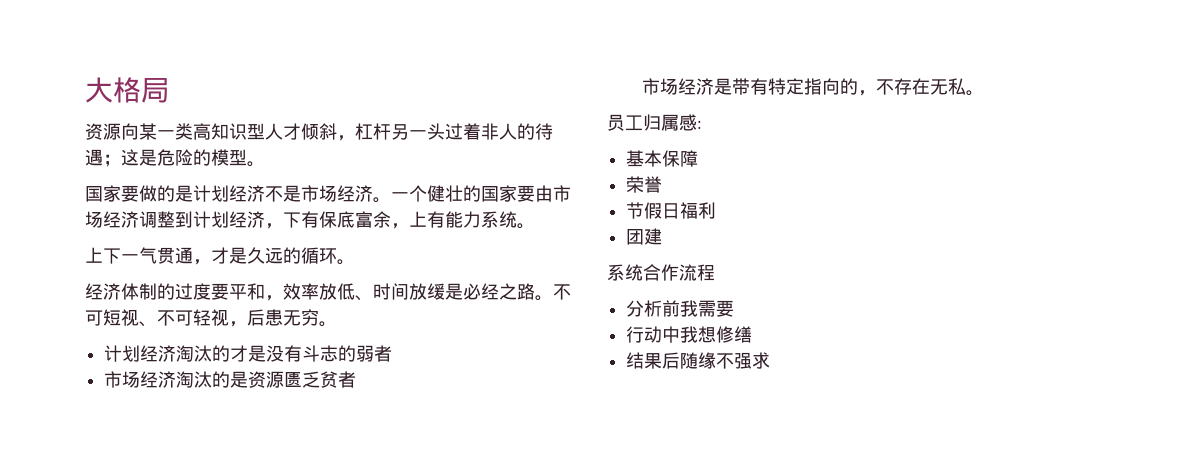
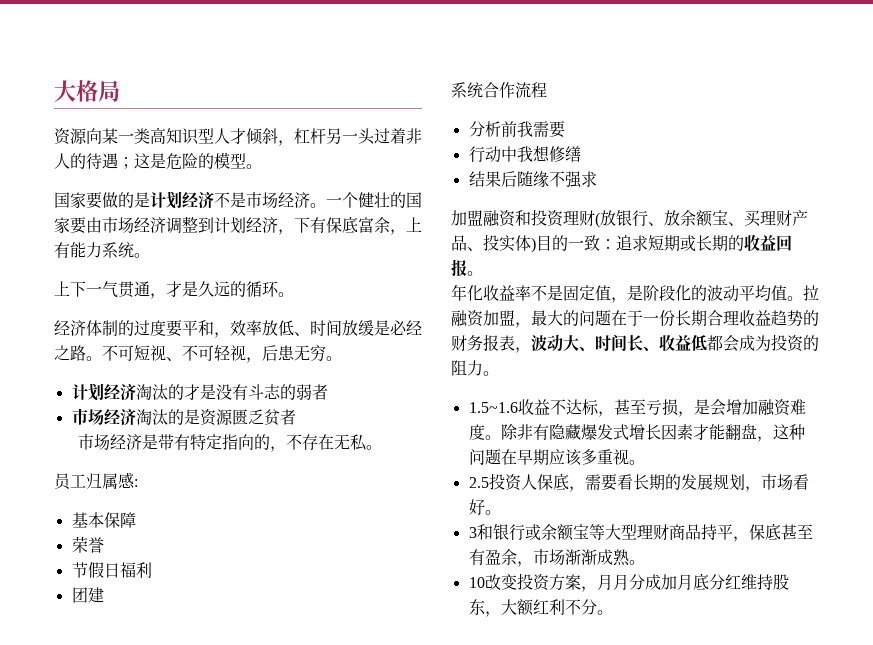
(771, 360) none -> [451,209,808,228] [451,234,792,253] [451,259,483,277] [451,284,819,303] [451,310,819,328] [451,334,819,353] [451,360,499,376] [468,399,806,417] [468,424,805,442] [468,449,645,466] [468,473,809,492] [468,499,501,515] [468,523,813,542] [468,549,645,567] [468,573,789,592] [468,599,613,617] // 加盟融资和投资理财(放银行、放余额宝、买理财产品、投实体)目的一致：追求短期或长期的收益回报。 // 年化收益率不是固定值，是阶段化的波动平均值。拉融资加盟，最大的问题在于一份长期合理收益趋势的财务报表，波动大、时间长、收益低都会成为投资的阻力。 // 1.5~1.6收益不达标，甚至亏损，是会增加融资难度。除非有隐藏爆发式增长因素才能翻盘，这种问题在早期应该多重视。 // 2.5投资人保底，需要看长期的发展规划，市场看好。 // 3和银行或余额宝等大型理财商品持平，保底甚至有盈余，市场渐渐成熟。 // 10改变投资方案，月月分成加月底分红维持股东，大额红利不分。

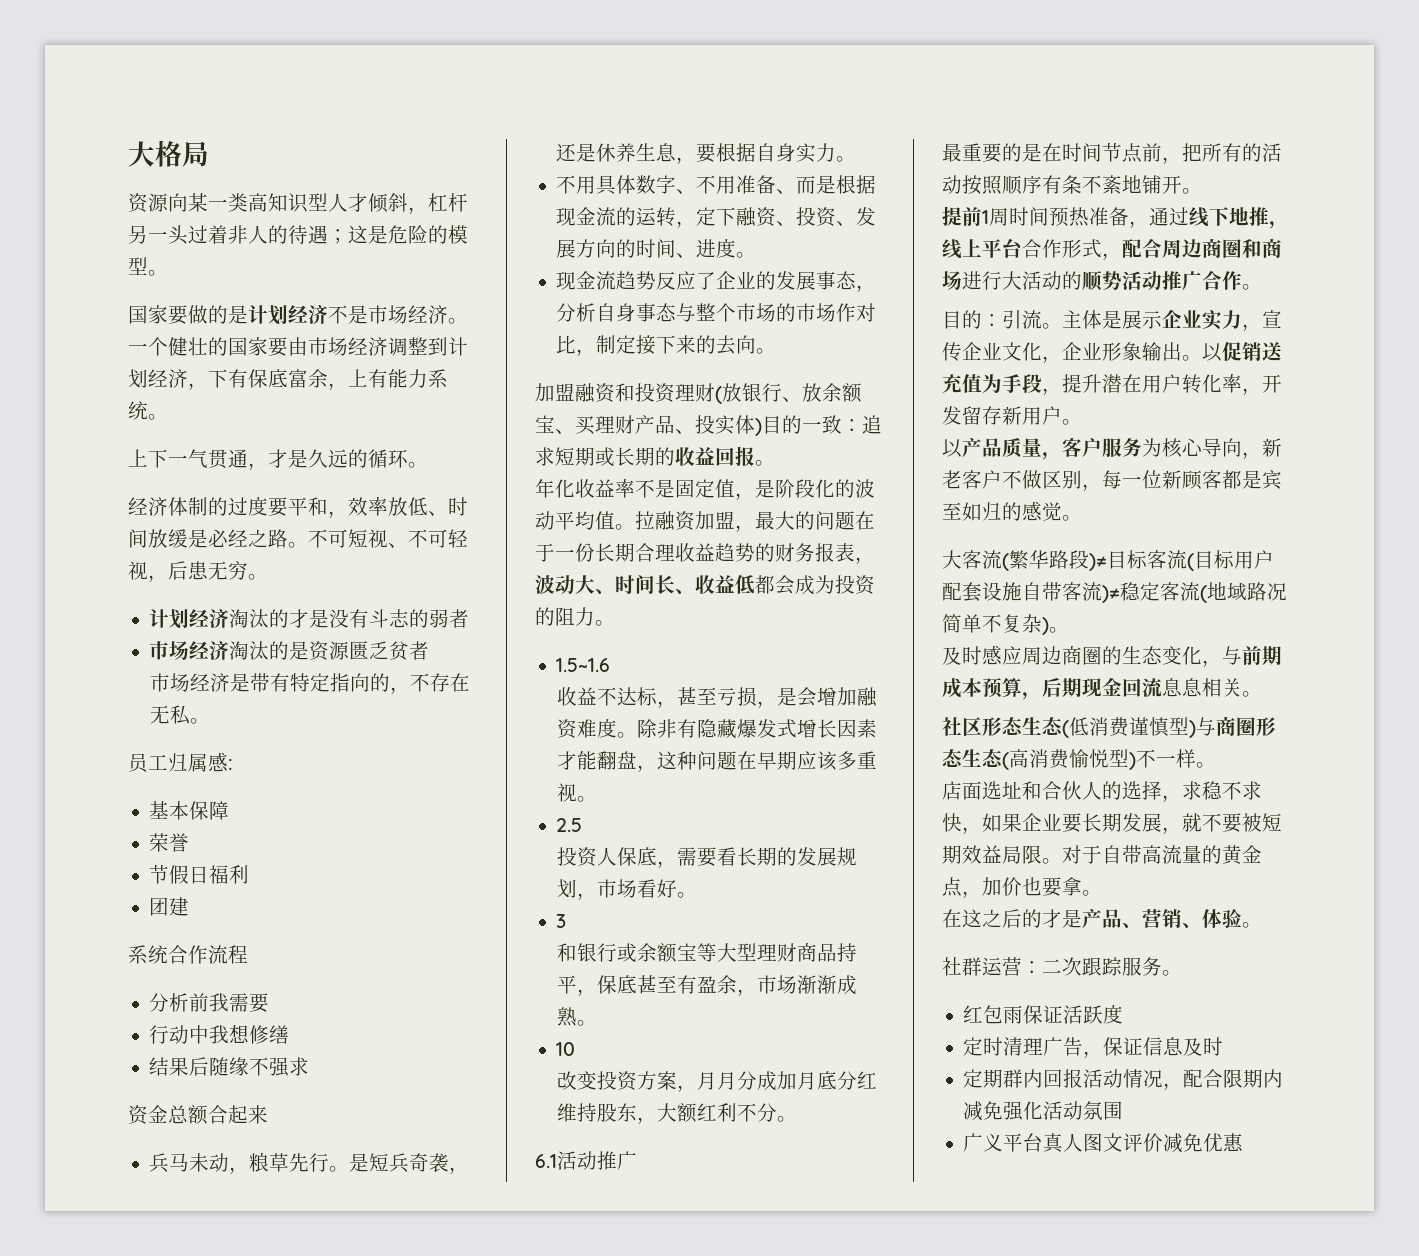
(597, 179) none -> [128,1105,268,1125] [149,1153,470,1174] [556,143,857,164] [556,175,877,195] [556,207,877,228] [556,239,757,258] [556,271,877,292] [556,303,877,322] [556,335,777,356] // 资金总额合起来 // 兵马未动，粮草先行。是短兵奇袭，还是休养生息，要根据自身实力。 // 不用具体数字、不用准备、而是根据现金流的运转，定下融资、投资、发展方向的时间、进度。 // 现金流趋势反应了企业的发展事态，分析自身事态与整个市场的市场作对比，制定接下来的去向。
(518, 407) none -> (611, 665) //
(489, 482) none -> (583, 825) //
(477, 532) none -> (567, 921) //
(485, 582) none -> (576, 1049) //
(613, 612) none -> [535,1151,637,1170] [942,142,1282,164] [942,175,1202,195] [942,206,1289,229] [942,238,1282,260] [942,271,1262,291] [942,309,1282,331] [942,342,1282,363] [942,374,1282,395] [942,406,1082,425] [942,438,1282,460] [942,470,1282,491] [942,502,1082,521] [942,550,1274,571] [942,582,1287,603] [942,614,1069,635] [942,646,1282,667] [942,678,1262,700] [942,717,1276,738] [942,749,1216,770] [942,781,1262,802] [942,813,1282,834] [942,845,1262,865] [942,877,1102,898] [942,909,1262,928] [942,957,1182,976] [963,1005,1124,1024] [963,1037,1224,1058] [963,1069,1284,1090] [963,1101,1124,1121] [963,1133,1245,1153] // 6.1活动推广 // 最重要的是在时间节点前，把所有的活动按照顺序有条不紊地铺开。 // 提前1周时间预热准备，通过线下地推，线上平台合作形式，配合周边商圈和商场进行大活动的顺势活动推广合作。 // 目的：引流。主体是展示企业实力，宣传企业文化，企业形象输出。以促销送充值为手段，提升潜在用户转化率，开发留存新用户。 // 以产品质量，客户服务为核心导向，新老客户不做区别，每一位新顾客都是宾至如归的感觉。 // 大客流(繁华路段)≠目标客流(目标用户配套设施自带客流)≠稳定客流(地域路况简单不复杂)。 // 及时感应周边商圈的生态变化，与前期成本预算，后期现金回流息息相关。 // 社区形态生态(低消费谨慎型)与商圈形态生态(高消费愉悦型)不一样。 // 店面选址和合伙人的选择，求稳不求快，如果企业要长期发展，就不要被短期效益局限。对于自带高流量的黄金点，加价也要拿。 // 在这之后的才是产品、营销、体验。 // 社群运营：二次跟踪服务。 // 红包雨保证活跃度 // 定时清理广告，保证信息及时 // 定期群内回报活动情况，配合限期内减免强化活动氛围 // 广义平台真人图文评价减免优惠

